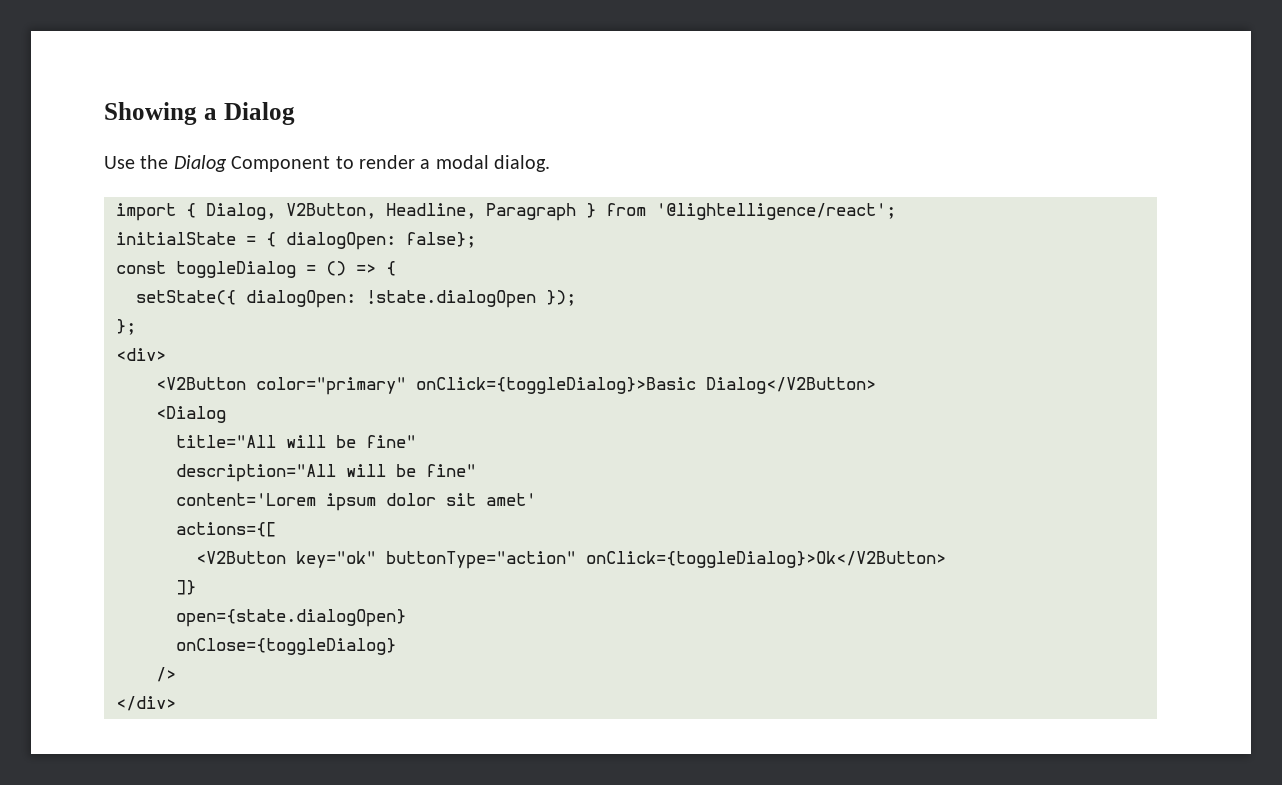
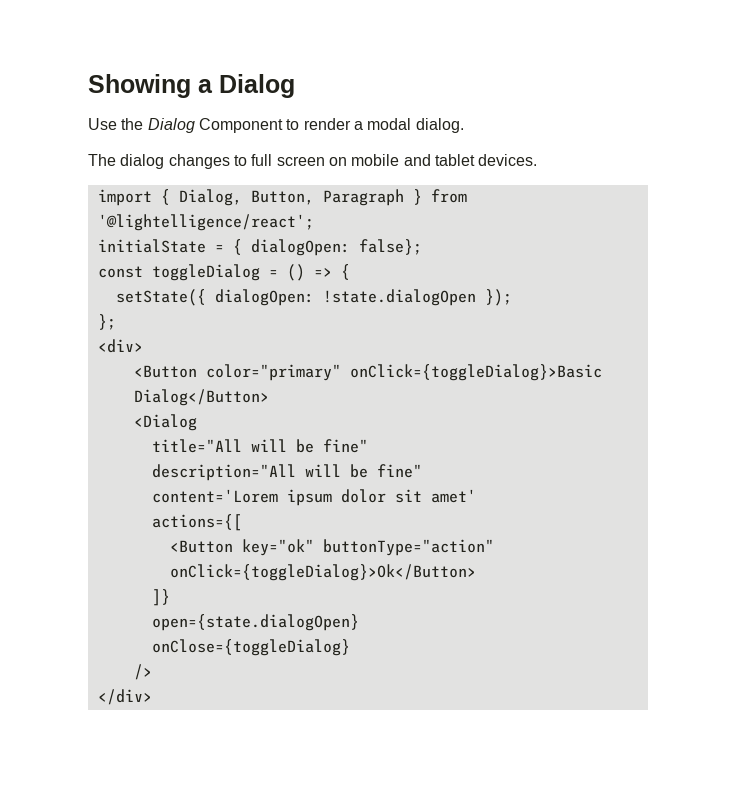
(551, 163) none -> [88,154,538,169] // The dialog changes to full screen on mobile and tablet devices.
[286,203,476,219] V2Button, Headline, -> [250,190,314,205] Button,
[156,377,246,390] <V2Button -> [133,365,197,378] <Button
[706,377,876,394] Dialog</V2Button> -> [133,389,269,406] Dialog</Button>
[196,551,286,564] <V2Button -> [169,540,233,553] <Button
[586,551,946,568] onClick={toggleDialog}>Ok</V2Button> -> [169,564,476,581] onClick={toggleDialog}>Ok</Button>

